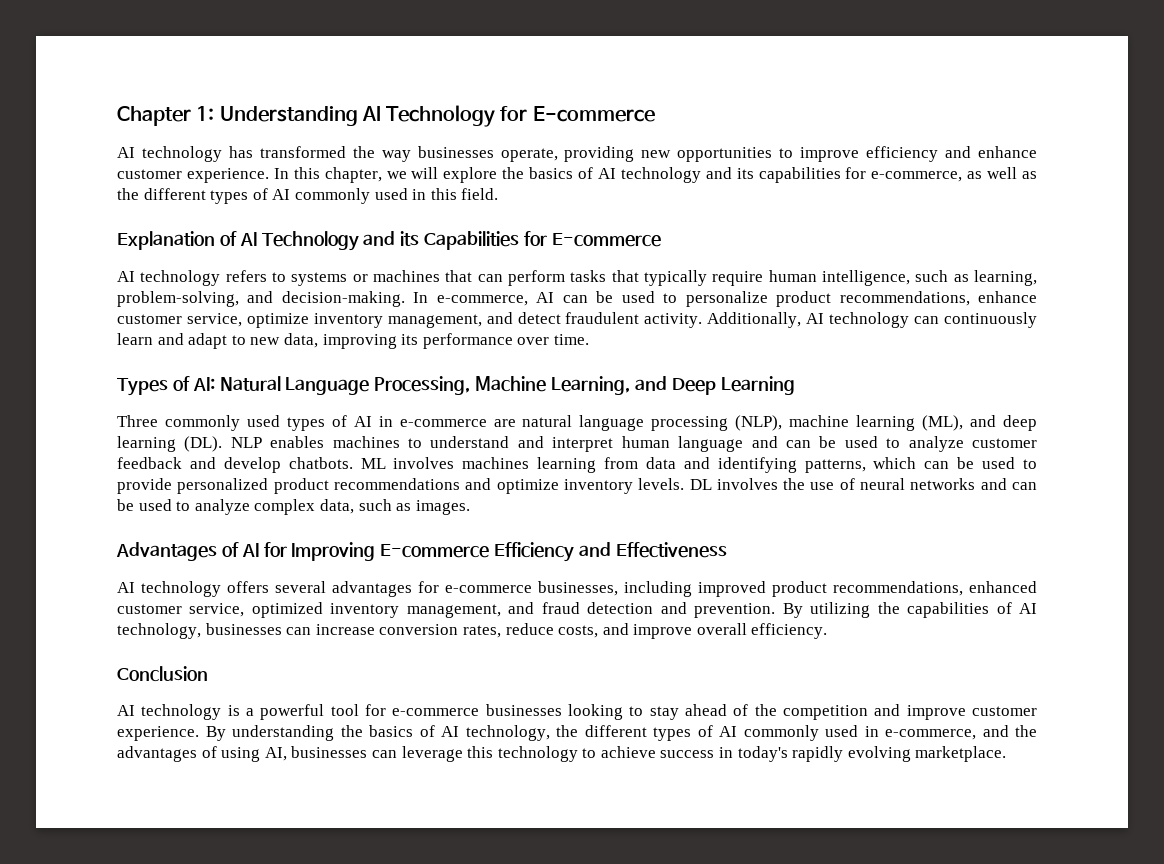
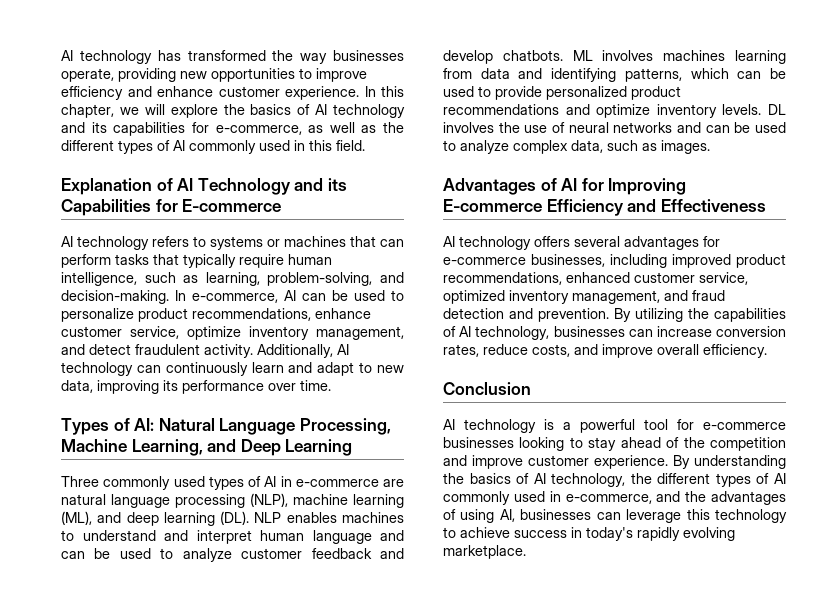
[117,105,655,127] Chapter 1: Understanding AI Technology for E-commerce // -> (61, 55) none

